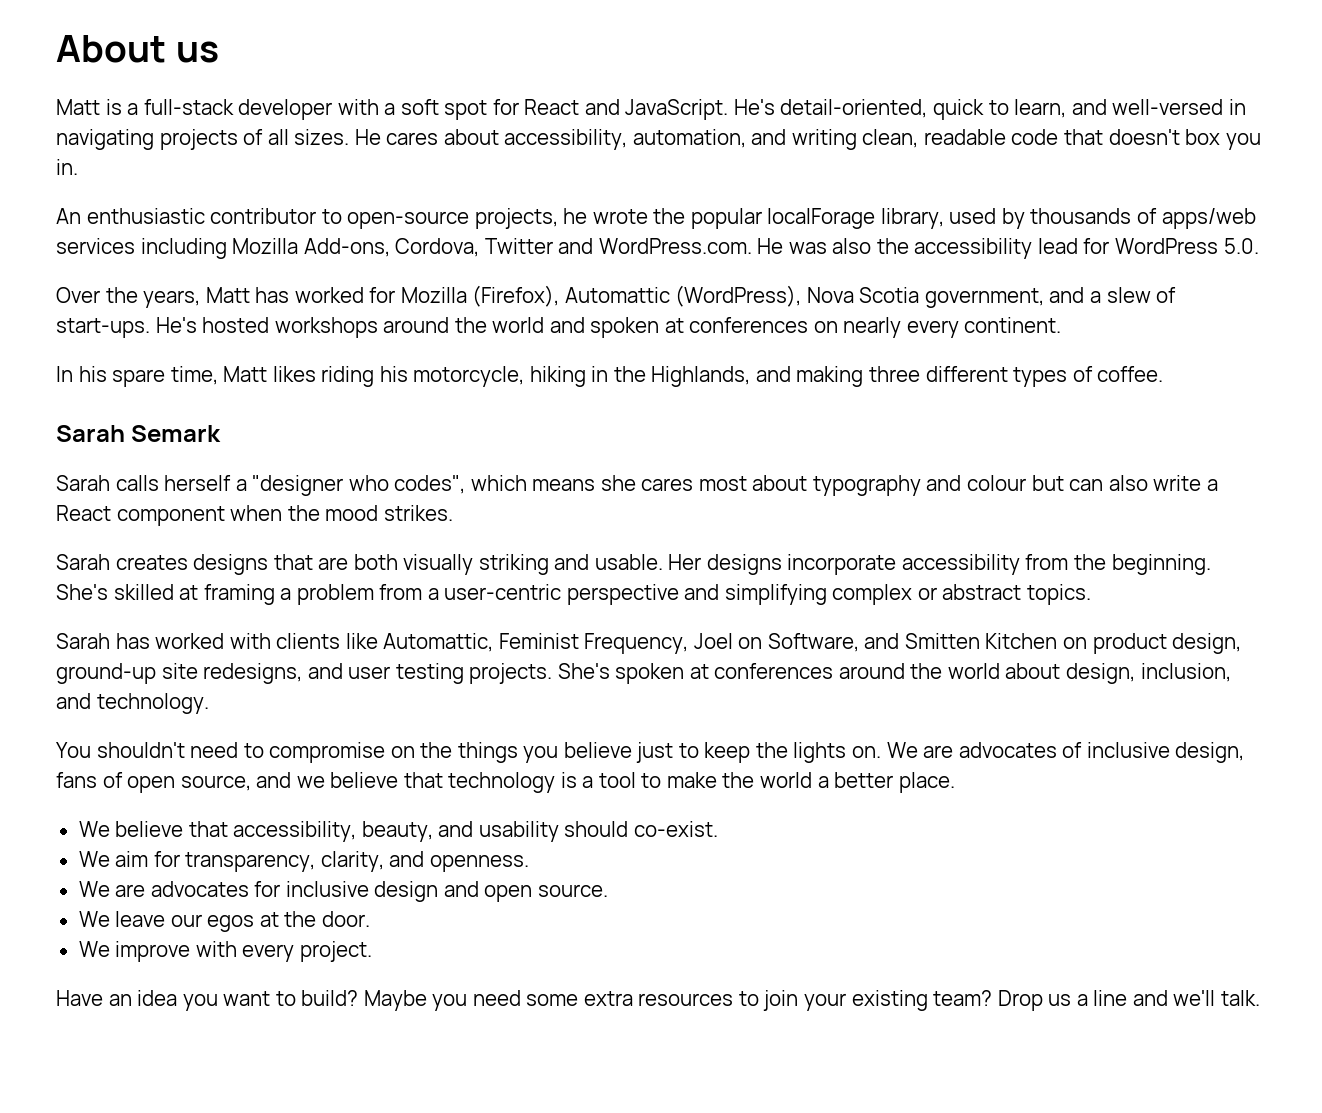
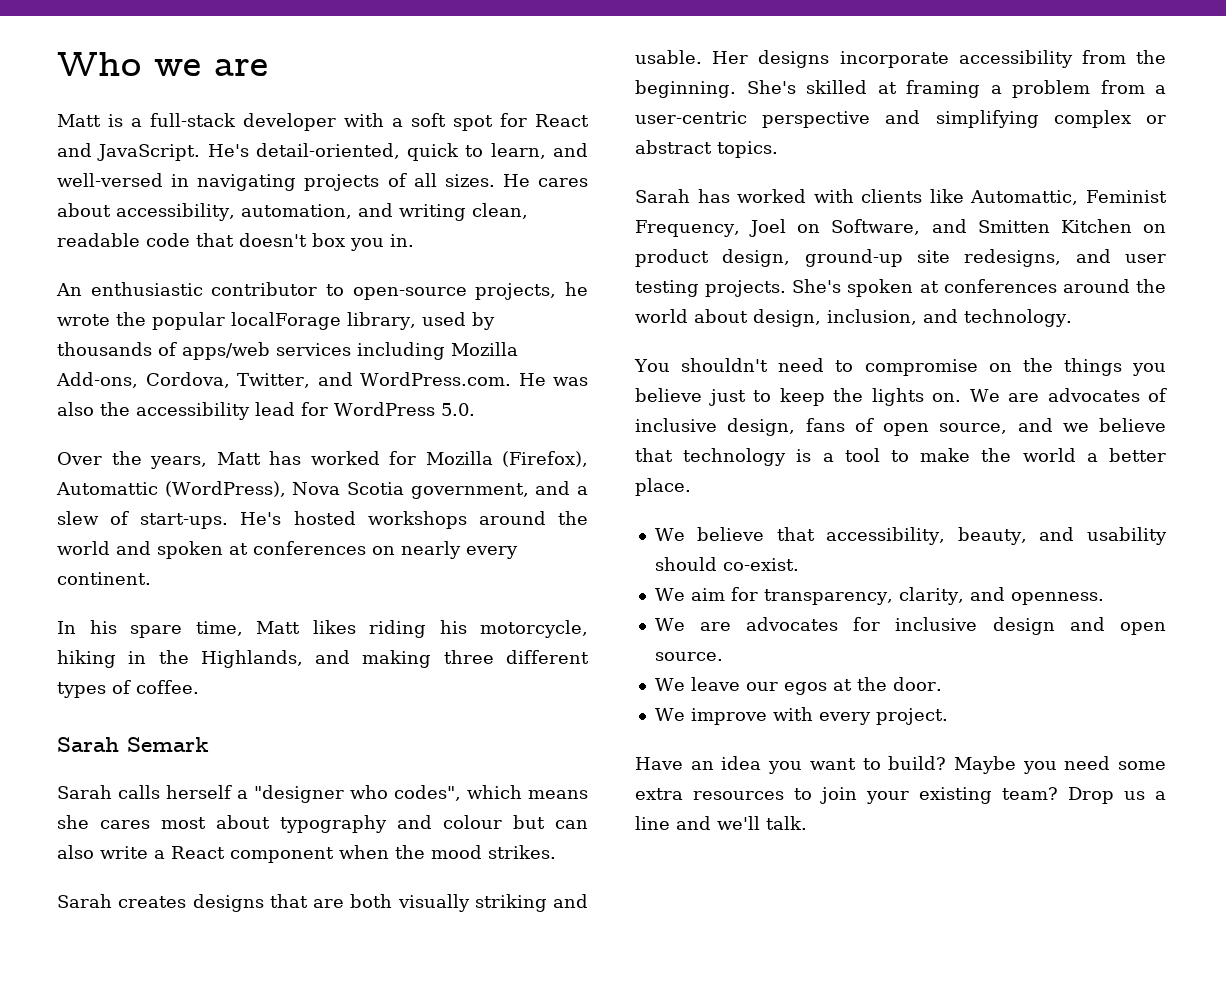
[56,35,219,63] About us -> [57,52,268,76] Who we are
[484,238,553,254] Twitter -> [237,373,311,388] Twitter,

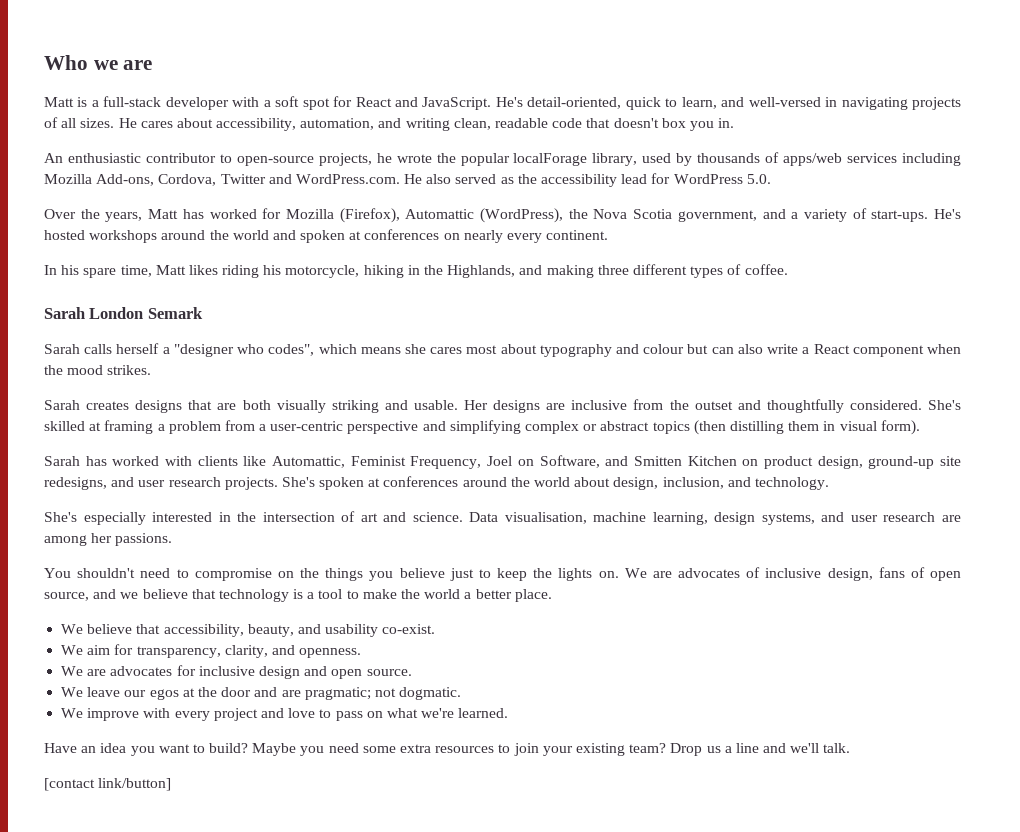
[237,373,311,388] Twitter, -> [220,174,266,184] Twitter
[553,377,588,386] [57,402,94,416] was also -> [426,174,514,184] also served as
(286, 489) none -> [568,209,588,219] the
[57,511,99,525] slew -> [803,209,847,222] variety
(119, 744) none -> [89,307,144,319] London
[839,50,1166,68] [635,80,736,98] incorporate accessibility from the beginning. -> [546,399,922,413] are inclusive from the outset and thoughtfully considered.
[717,141,778,158] topics. -> [652,420,920,435] topics (then distilling them in visual form).
[635,280,699,297] testing -> [168,477,221,487] research
(1072, 318) none -> [44,511,961,525] [44,533,173,546] // She's especially interested in the intersection of art and science. Data visualisation, machine learning, design systems, and user research are among her passions.
[654,557,717,571] should -> (379, 630) none
[892,677,942,691] [654,707,948,725] door. // We improve with every project. -> [221,687,462,700] [61,708,509,721] door and are pragmatic; not dogmatic. // We improve with every project and love to pass on what we're learned.
(807, 823) none -> [44,778,172,791] // [contact link/button]

